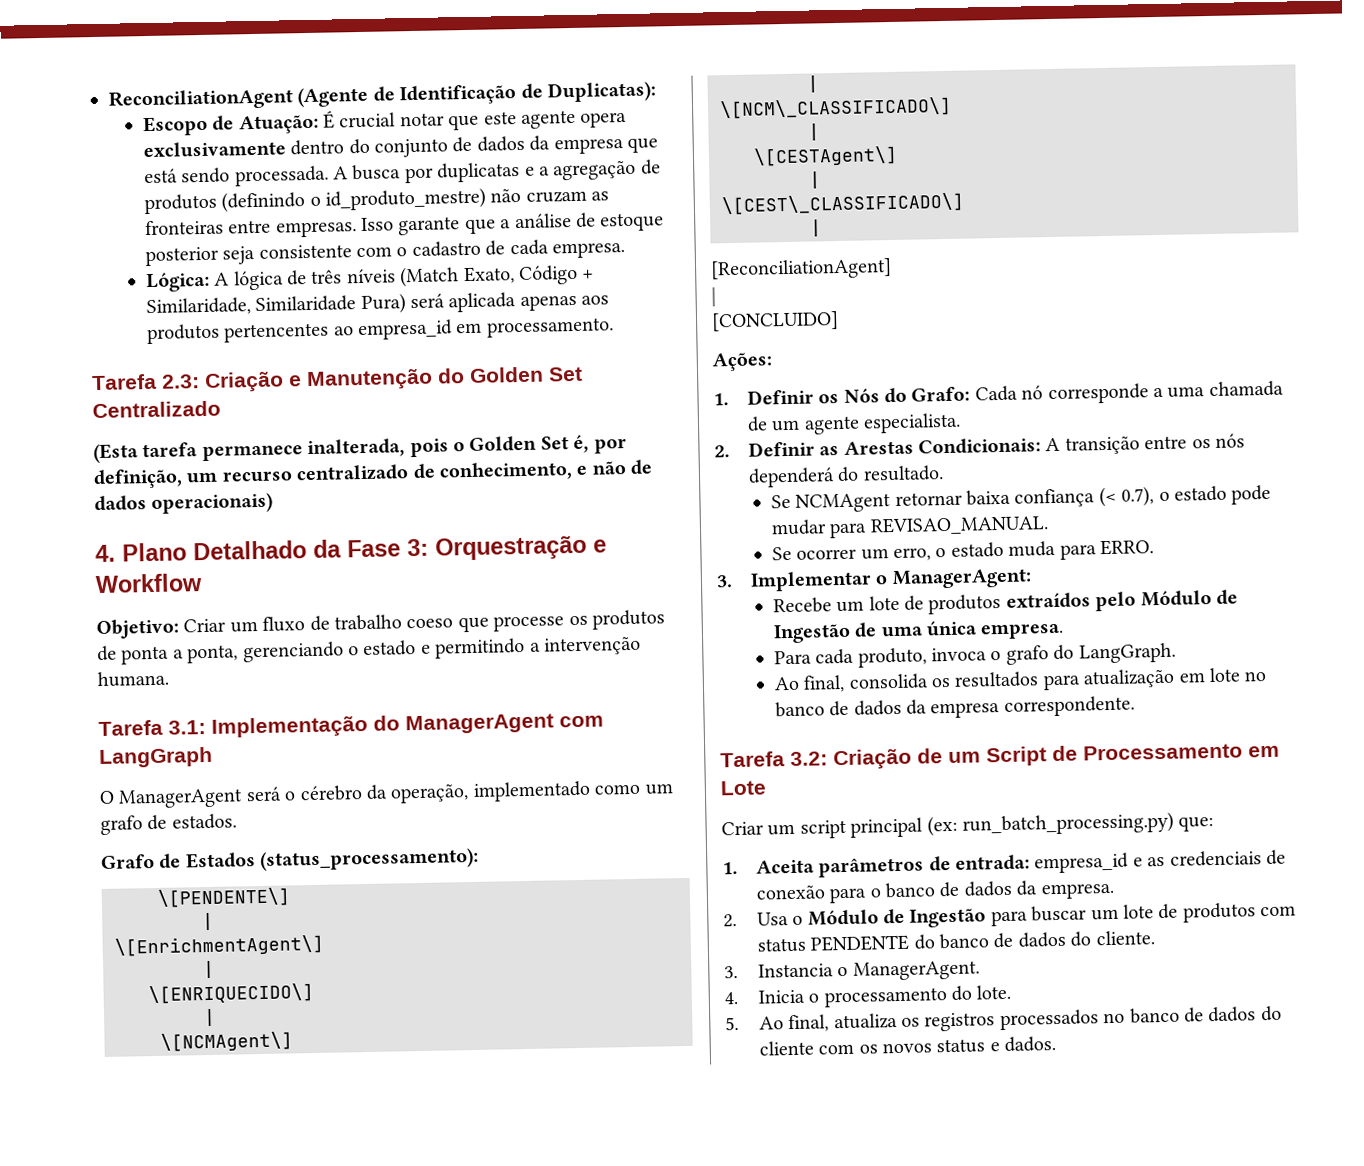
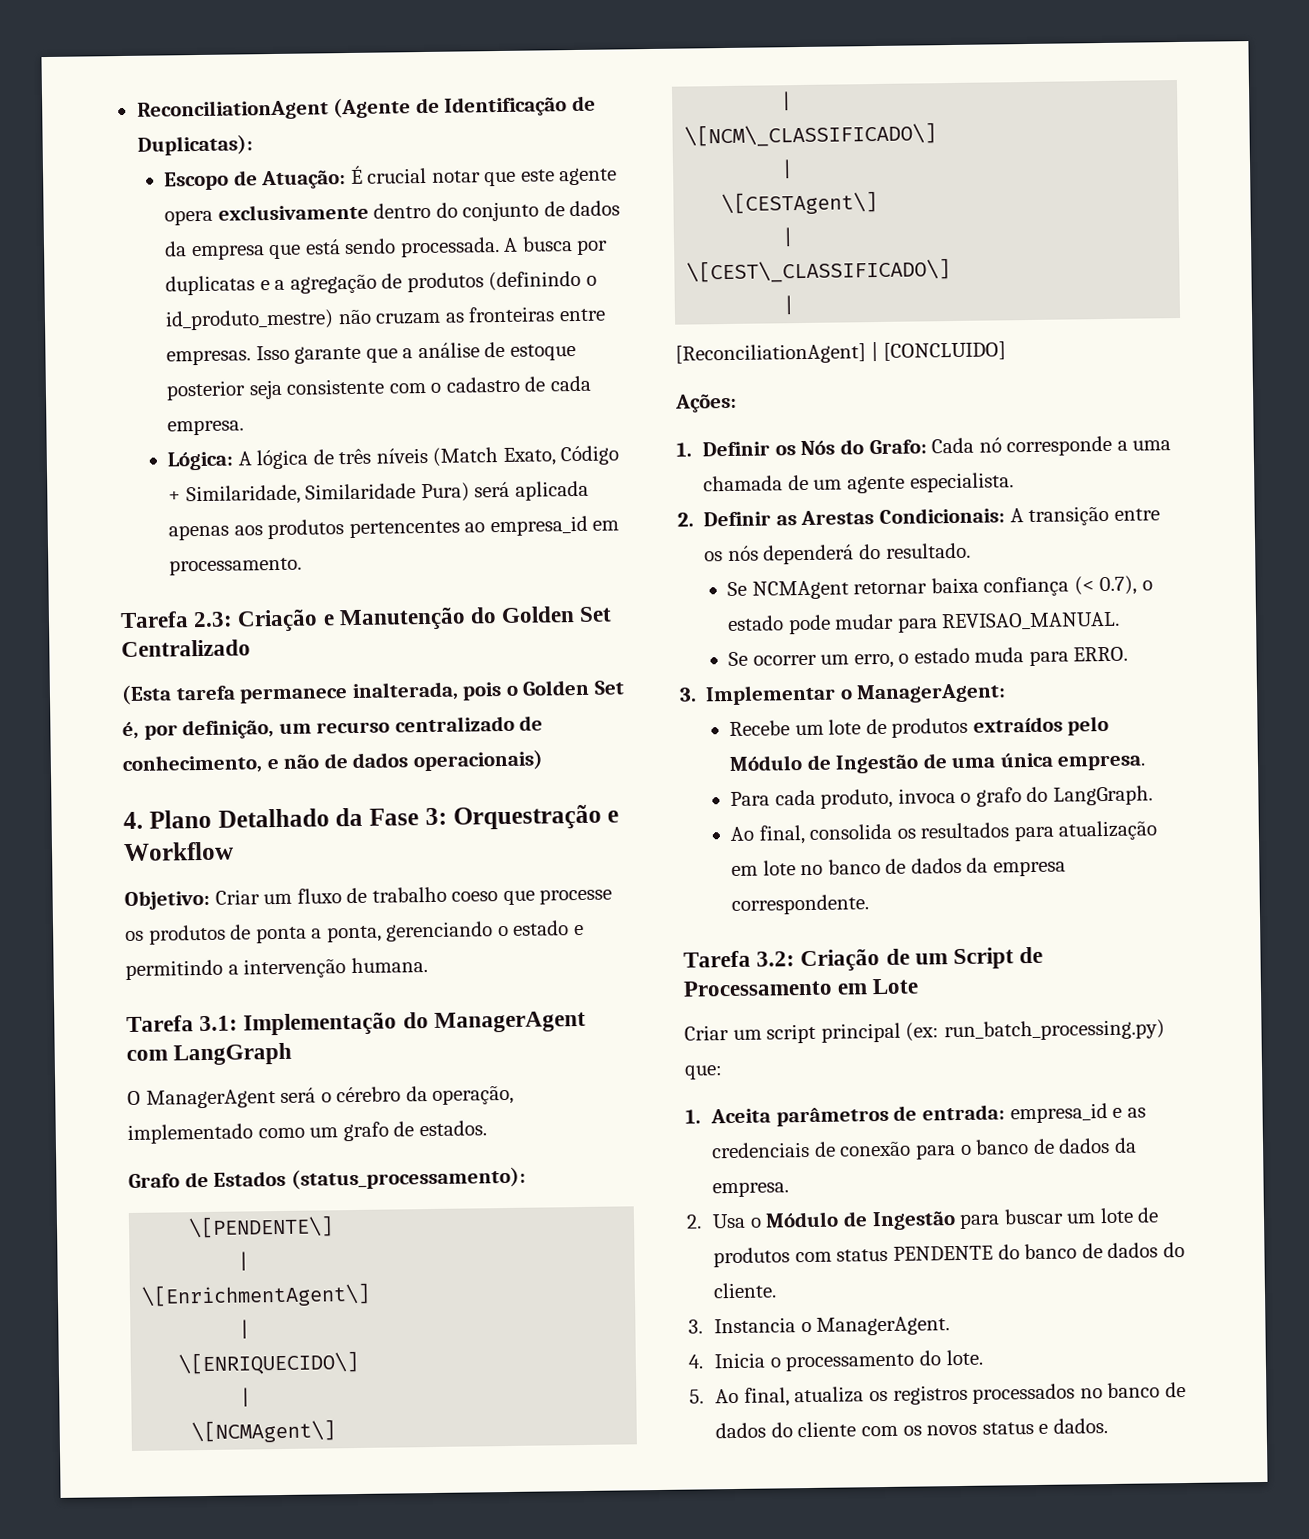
[711,287,716,307] // | // -> [870,341,879,362] |

